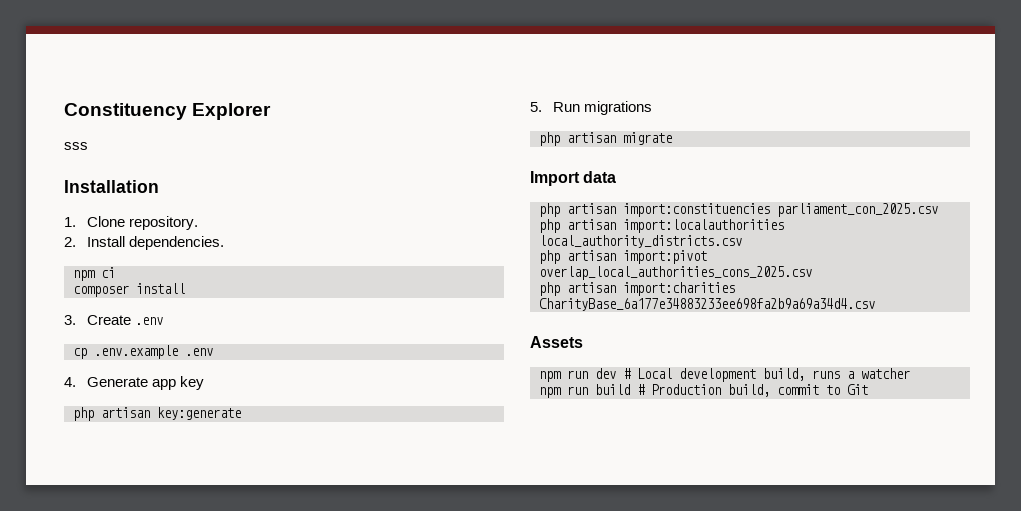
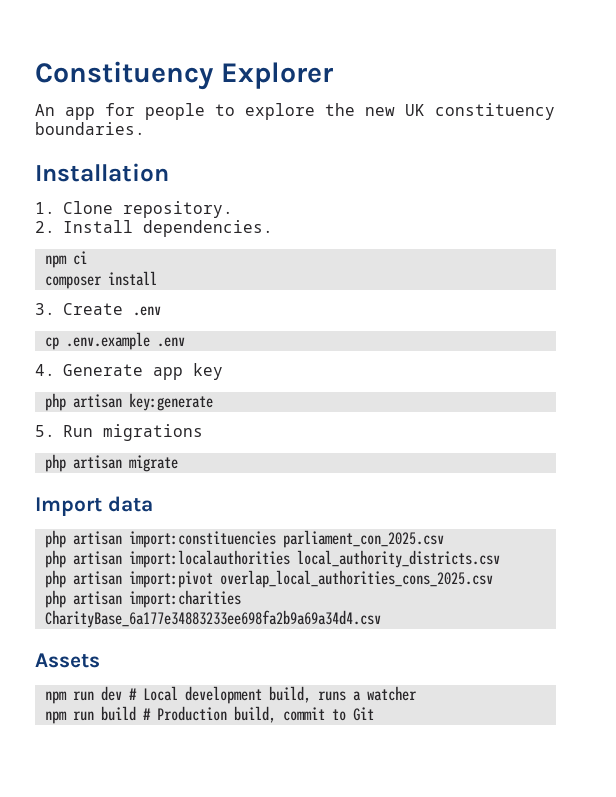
[64,142,88,150] sss -> [35,103,555,120] [35,122,145,135] An app for people to explore the new UK constituency boundaries.

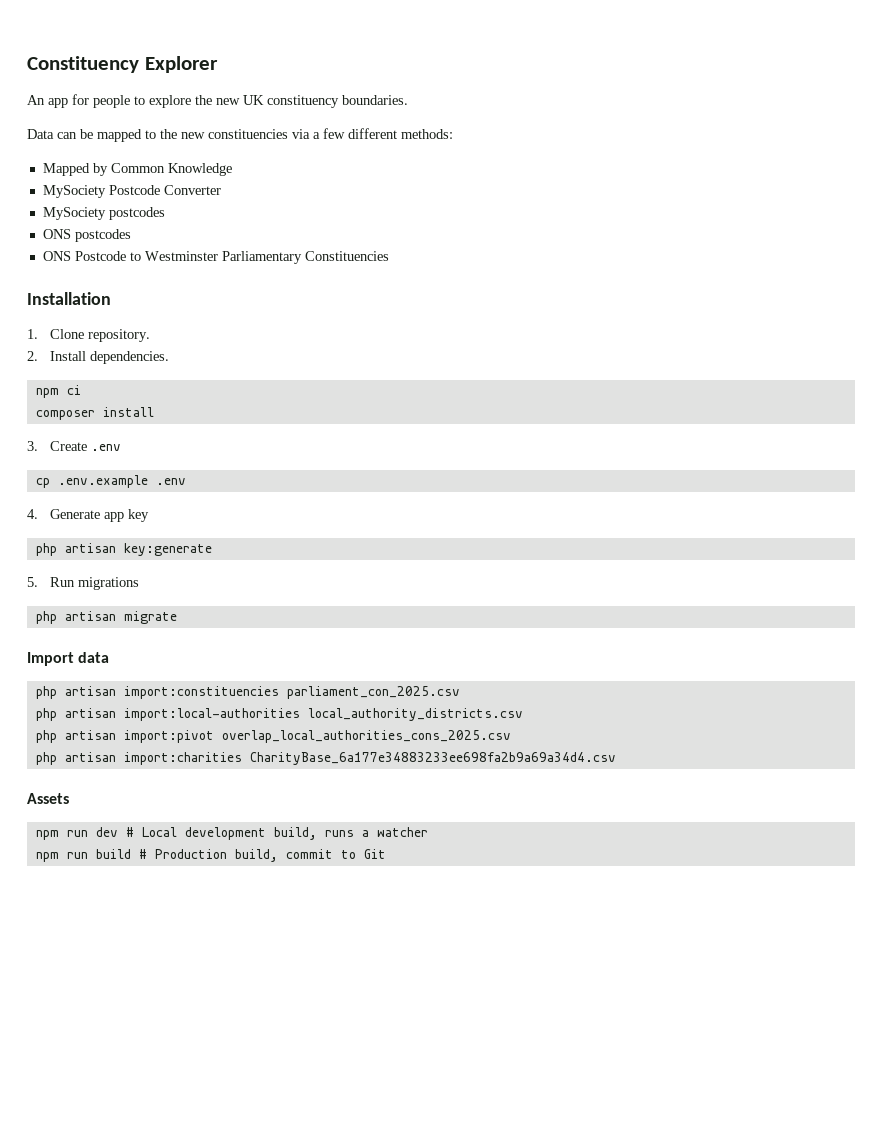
(145, 128) none -> [27,128,453,142] [42,163,232,176] [42,185,221,198] [42,207,165,220] [42,229,131,242] [42,251,389,264] // Data can be mapped to the new constituencies via a few different methods: // Mapped by Common Knowledge // MySociety Postcode Converter // MySociety postcodes // ONS postcodes // ONS Postcode to Westminster Parliamentary Constituencies
[128,550,290,568] import:localauthorities -> [123,708,300,721] import:local-authorities

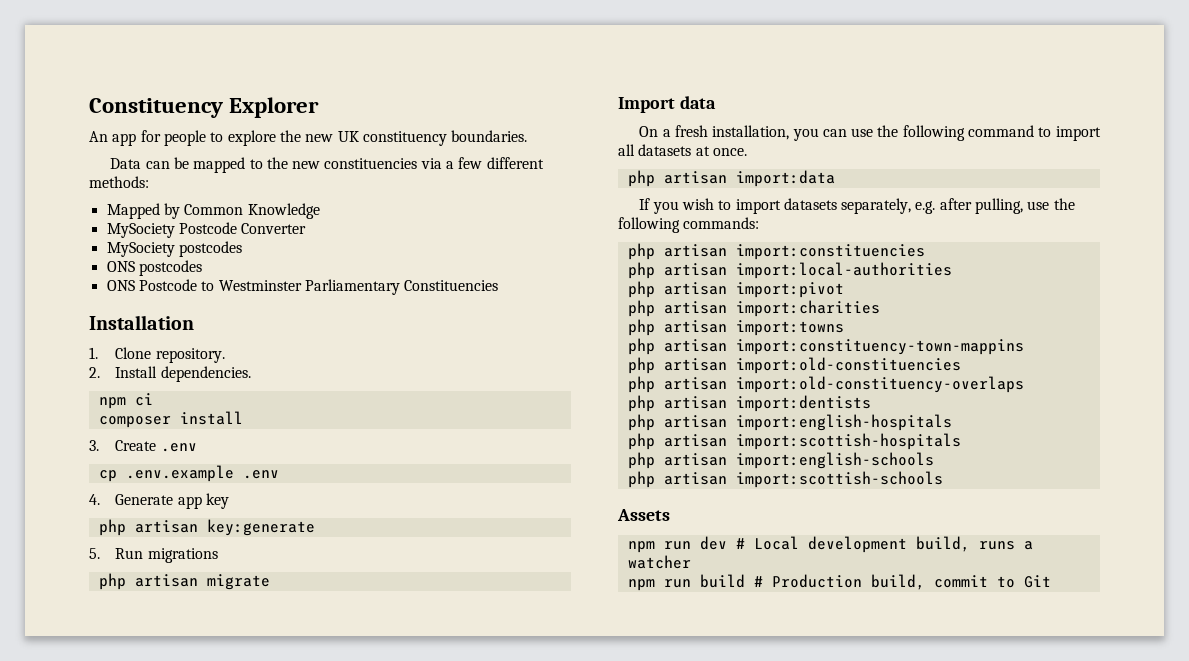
(110, 657) none -> [639,125,1101,141] [618,144,747,156] [627,170,835,187] [639,198,1075,214] [618,217,760,233] // On a fresh installation, you can use the following command to import all datasets at once. // php artisan import:data // If you wish to import datasets separately, e.g. after pulling, use the following commands:
[286,686,460,699] parliament_con_2025.csv -> (925, 252) none
[307,708,523,721] local_authority_districts.csv -> (952, 270) none
[221,730,511,743] overlap_local_authorities_cons_2025.csv -> (844, 290) none
[249,752,616,765] CharityBase_6a177e34883233ee698fa2b9a69a34d4.csv -> [627,319,844,336] [627,338,1024,355] [627,357,961,374] [627,376,1024,393] [627,395,871,412] [627,414,952,431] [627,433,961,450] [627,452,934,469] [627,471,943,488] // php artisan import:towns // php artisan import:constituency-town-mappins // php artisan import:old-constituencies // php artisan import:old-constituency-overlaps // php artisan import:dentists // php artisan import:english-hospitals // php artisan import:scottish-hospitals // php artisan import:english-schools // php artisan import:scottish-schools

